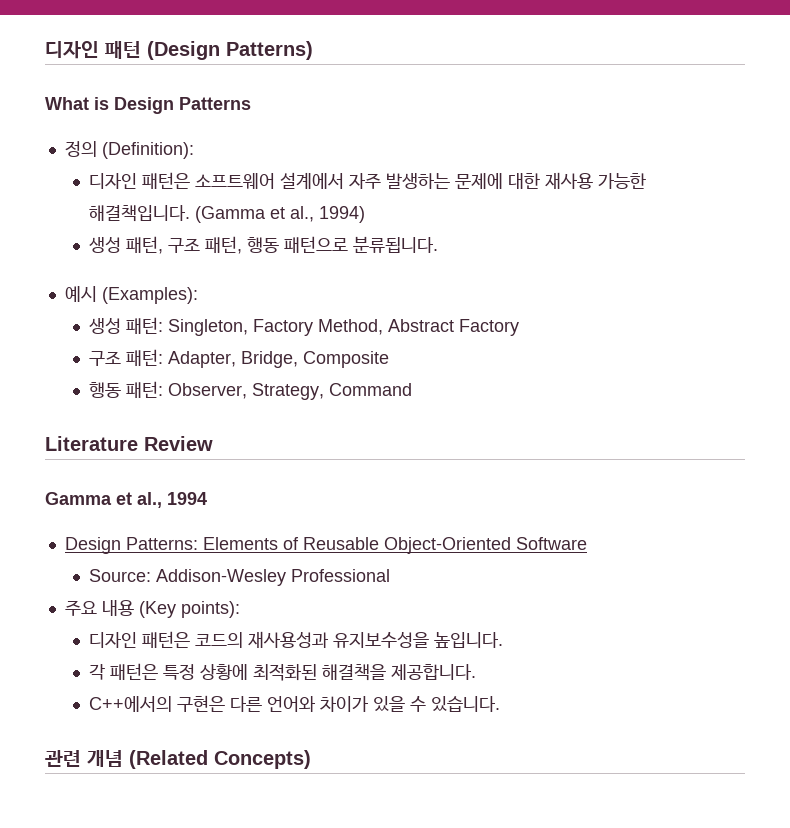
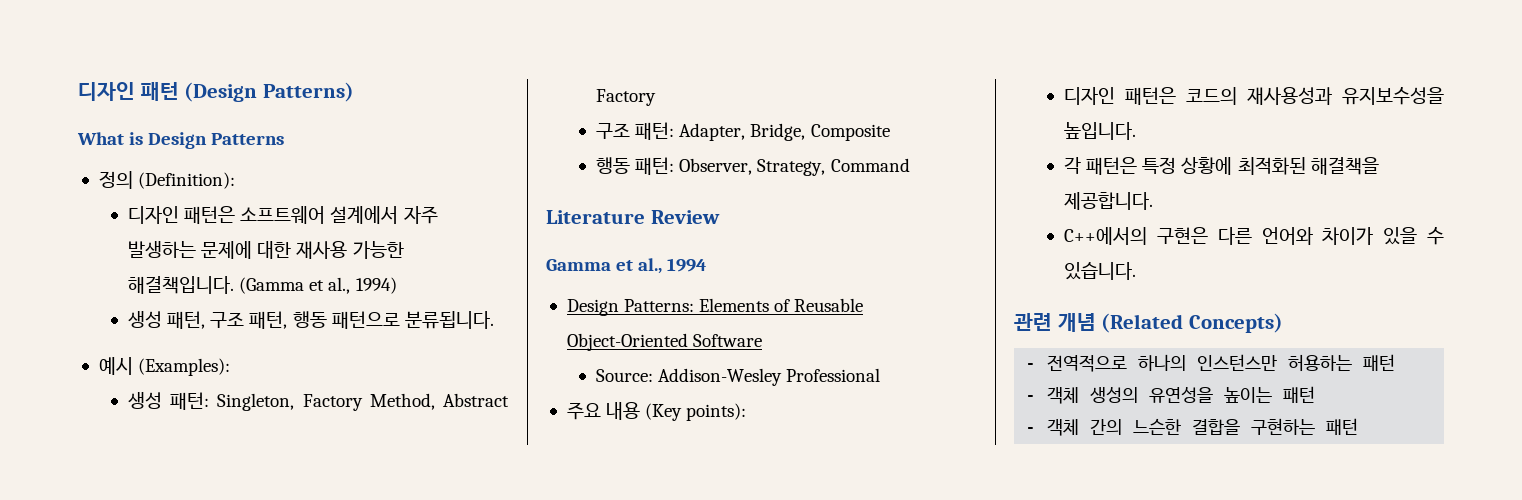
(311, 759) none -> [1025,354,1396,372] [1025,386,1316,404] [1025,418,1359,436] // - 전역적으로 하나의 인스턴스만 허용하는 패턴 // - 객체 생성의 유연성을 높이는 패턴 // - 객체 간의 느슨한 결합을 구현하는 패턴

